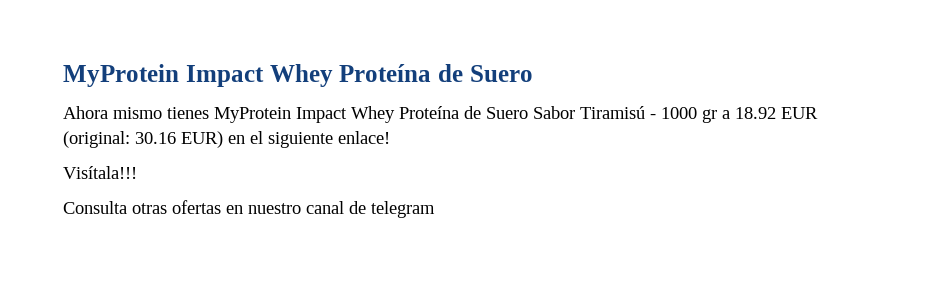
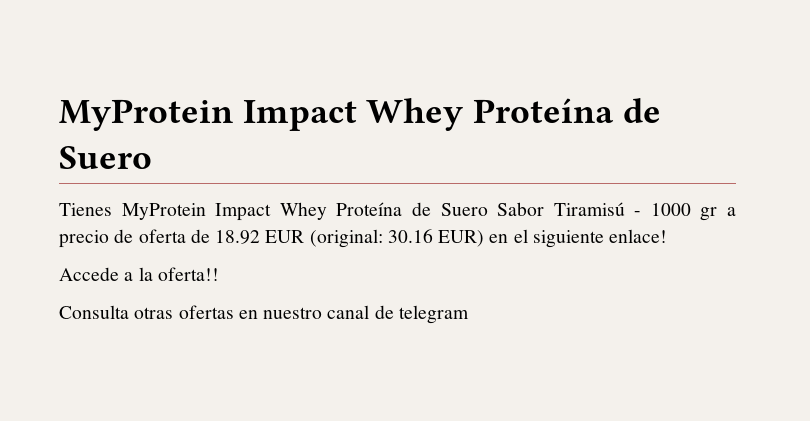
[63,106,209,119] Ahora mismo tienes -> [59,203,112,216] Tienes
(730, 114) none -> [59,229,210,248] precio de oferta de
[63,166,137,179] Visítala!!! -> [59,267,219,281] Accede a la oferta!!

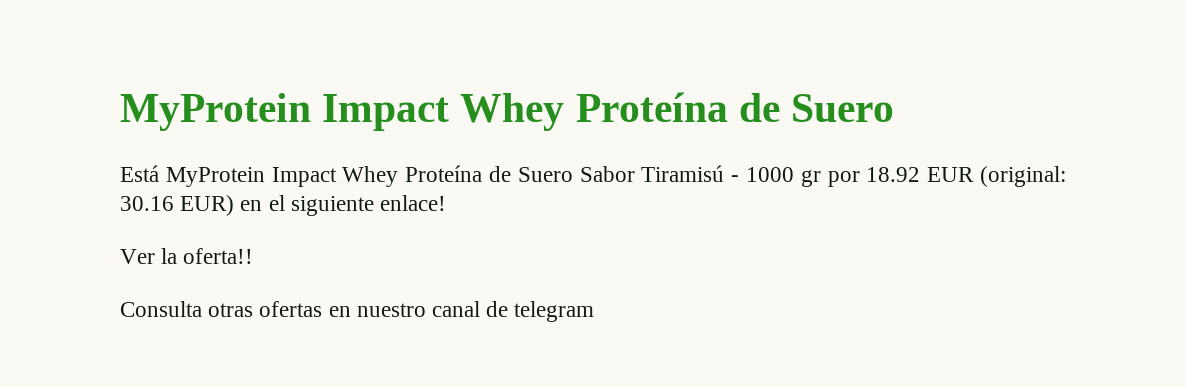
[59,203,112,216] Tienes -> [120,165,159,182] Está
[727,207,736,216] [59,229,210,248] a precio de oferta de -> [827,171,860,187] por
[59,267,134,281] Accede a -> [120,249,155,264] Ver

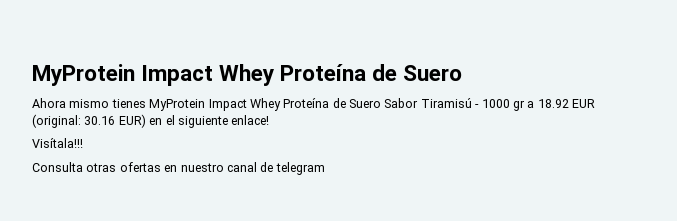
[120,165,159,182] Está -> [32,98,146,108] Ahora mismo tienes
[827,171,860,187] por -> [527,101,535,108] a
[120,248,254,264] Ver la oferta!! -> [32,138,83,148] Visítala!!!

